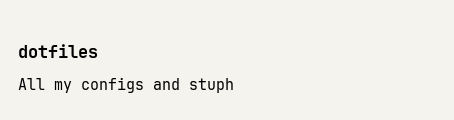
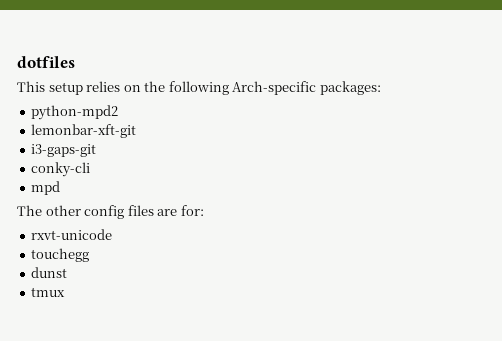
[18,77,234,93] All my configs and stuph -> [17,81,381,95] [31,105,119,120] [31,124,137,138] [31,144,97,157] [31,162,91,177] [31,181,61,195] [17,205,204,219] [31,229,113,240] [31,248,90,262] [31,267,68,278] [31,287,66,297] This setup relies on the following Arch-specific packages: // python-mpd2 // lemonbar-xft-git // i3-gaps-git // conky-cli // mpd // The other config files are for: // rxvt-unicode // touchegg // dunst // tmux

